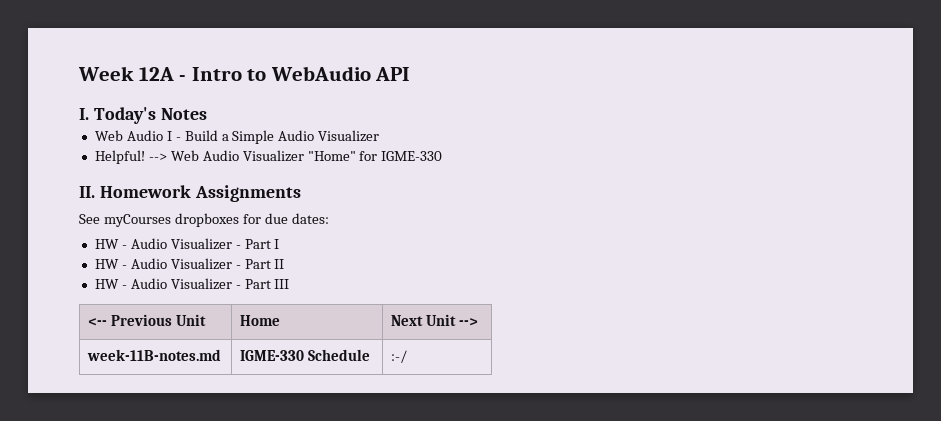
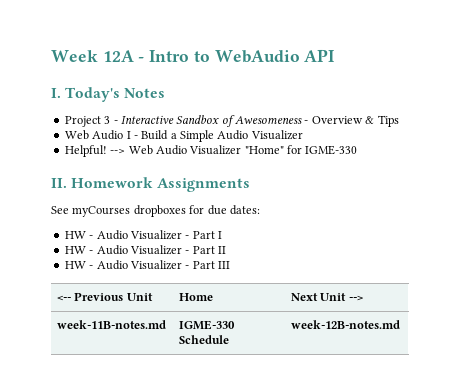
(207, 114) none -> [64,115,399,127] // Project 3 - Interactive Sandbox of Awesomeness - Overview & Tips
[391,350,408,363] :-/ -> [291,320,401,329] week-12B-notes.md

